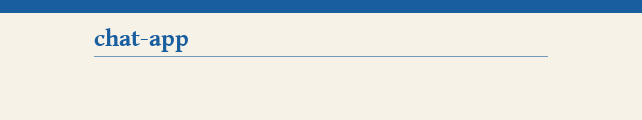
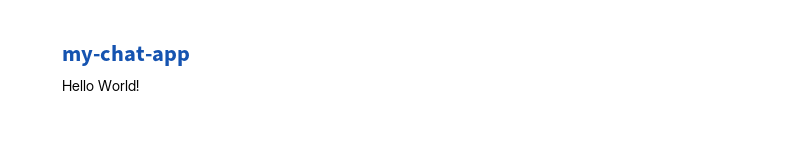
[94,28,189,52] chat-app -> [62,45,190,66] [62,80,139,91] my-chat-app // Hello World!

